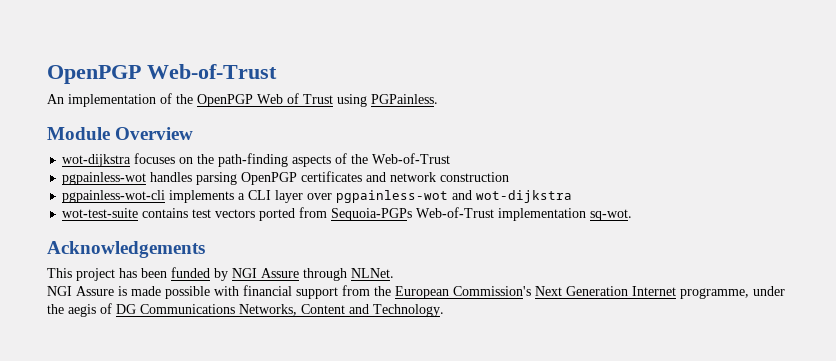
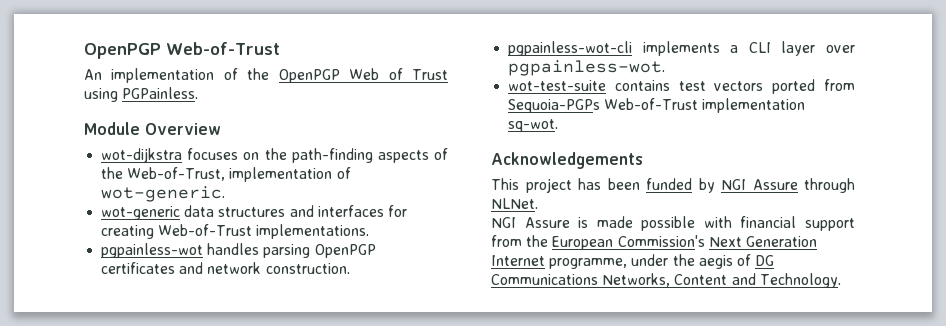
[372,153,451,164] Web-of-Trust -> [127,167,351,182] [101,186,226,202] [101,205,407,220] [101,224,370,239] Web-of-Trust, implementation of wot-generic. // wot-generic data structures and interfaces for creating Web-of-Trust implementations.
[440,172,510,182] construction -> [265,263,350,274] construction.
[336,190,573,203] pgpainless-wot and wot-dijkstra -> [508,60,666,76] pgpainless-wot.

